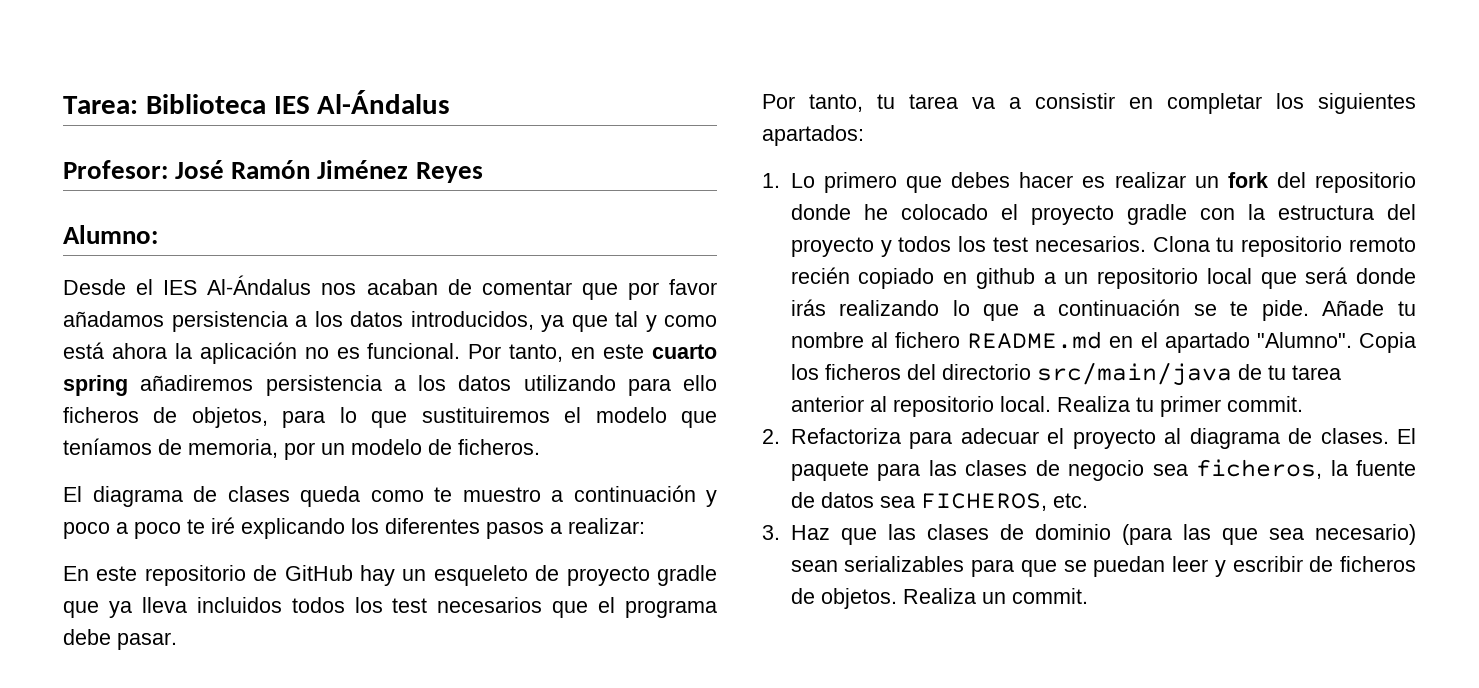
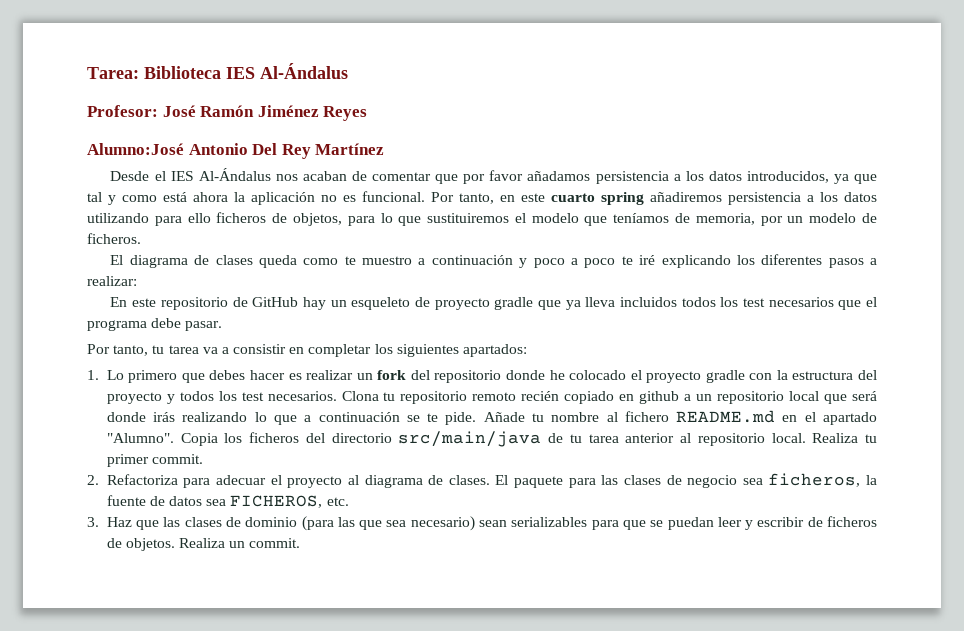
[63,225,158,244] Alumno: -> [87,143,385,159] Alumno:José Antonio Del Rey Martínez

